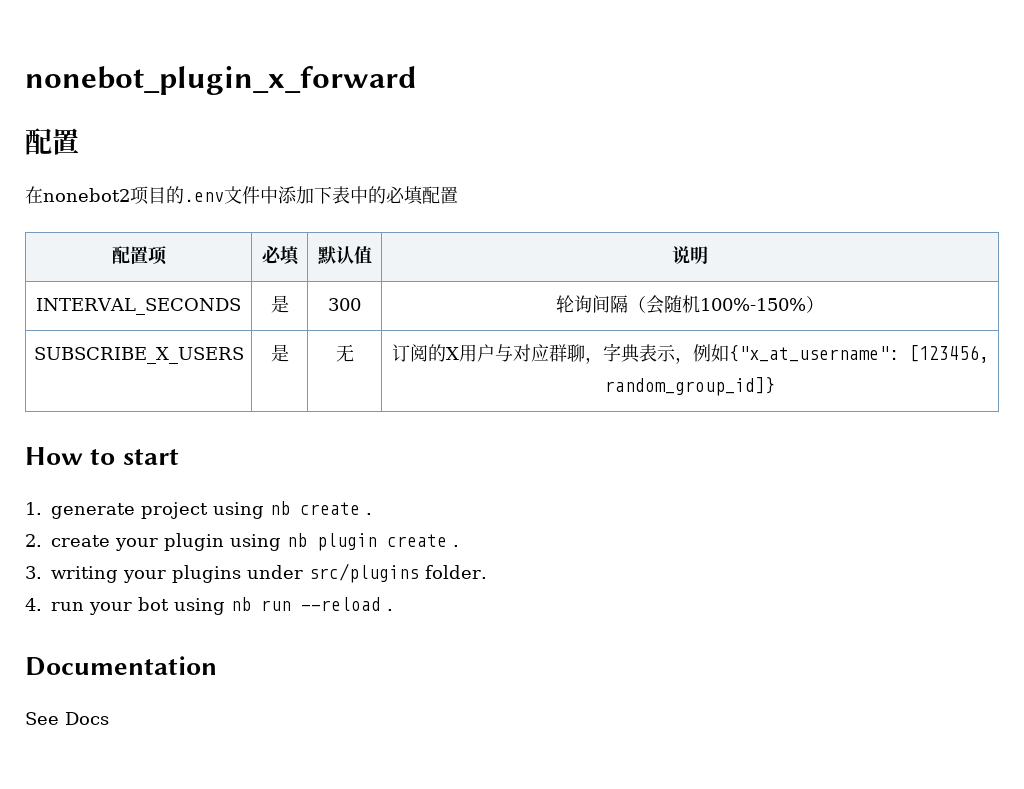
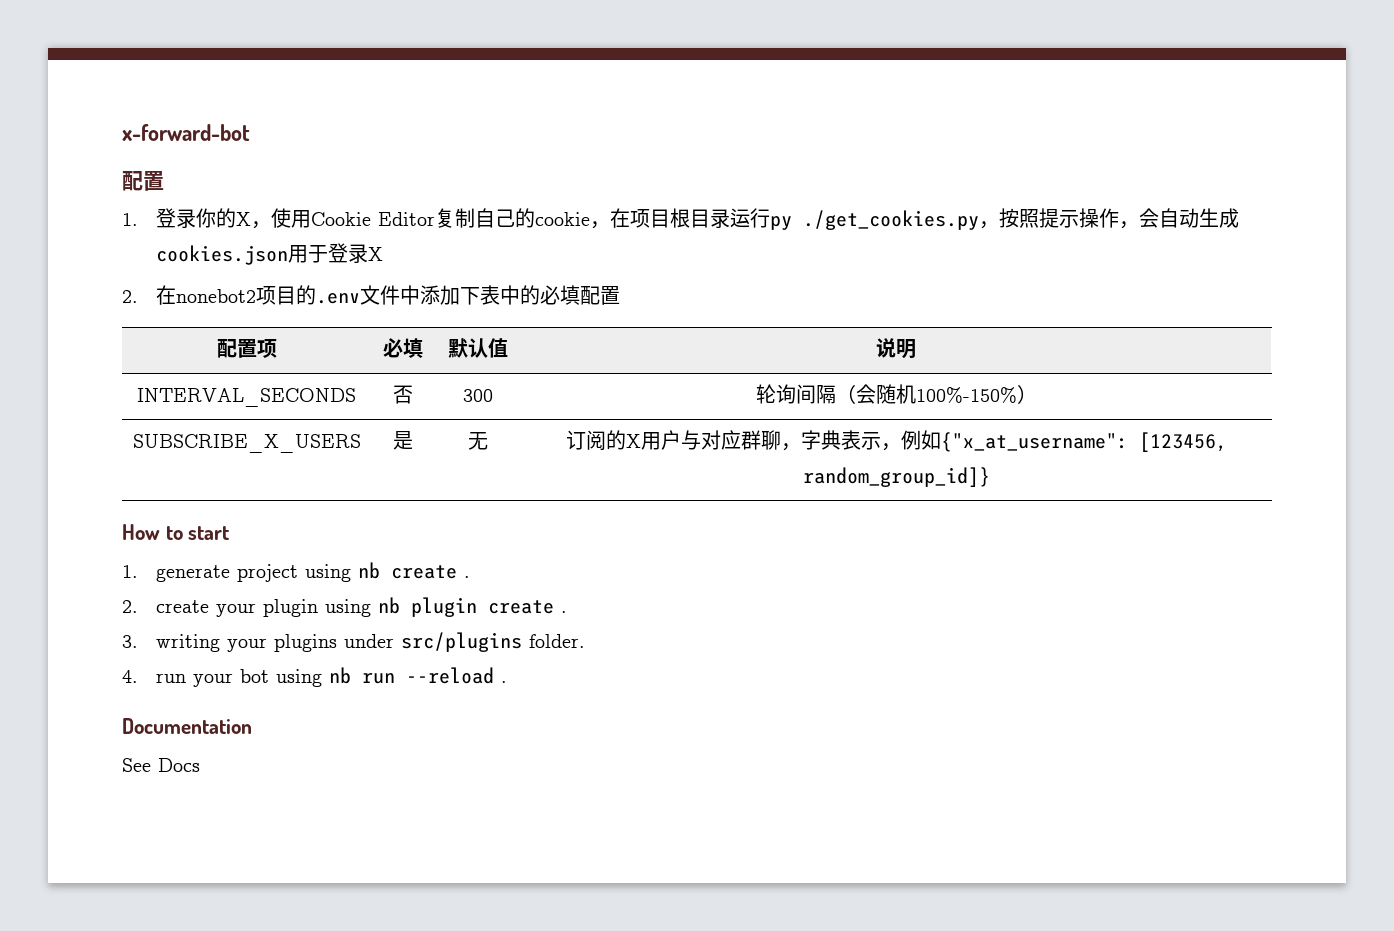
[25,66,417,95] [25,128,79,155] nonebot_plugin_x_forward // 配置 // -> [122,124,250,141] [122,171,164,191] [122,208,1240,230] [156,243,384,265] [122,290,138,303] x-forward-bot // 配置 // 1.登录你的X，使用Cookie Editor复制自己的cookie，在项目根目录运行py ./get_cookies.py，按照提示操作，会自动生成cookies.json用于登录X // 2.
[270,295,289,313] 是 -> [392,385,413,404] 否

